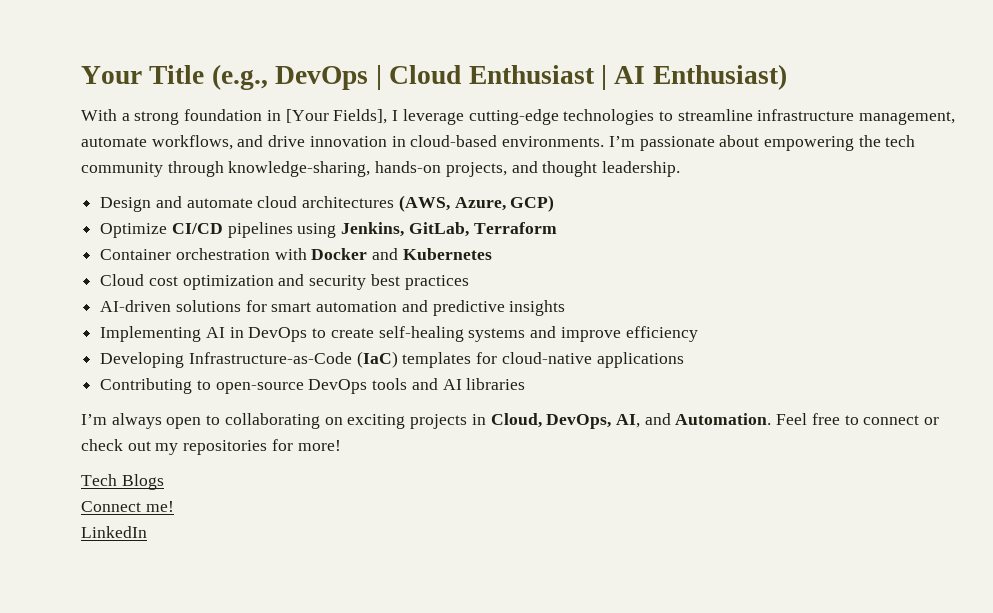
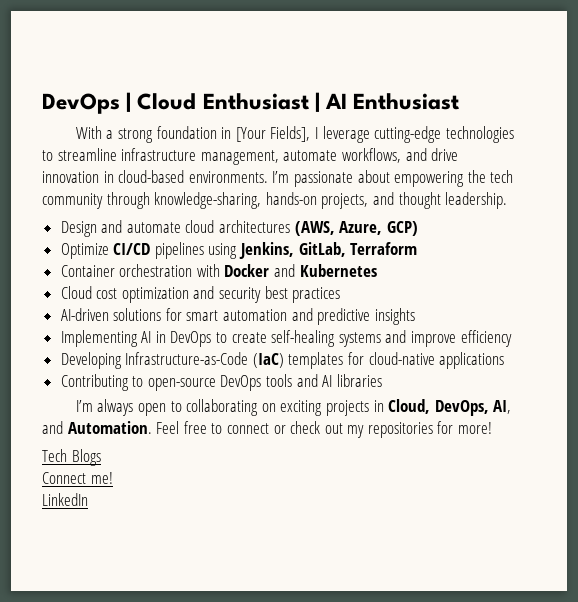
[81,64,268,90] Your Title (e.g., -> (42, 103) none
[652,64,787,90] Enthusiast) -> [353,93,460,110] Enthusiast

